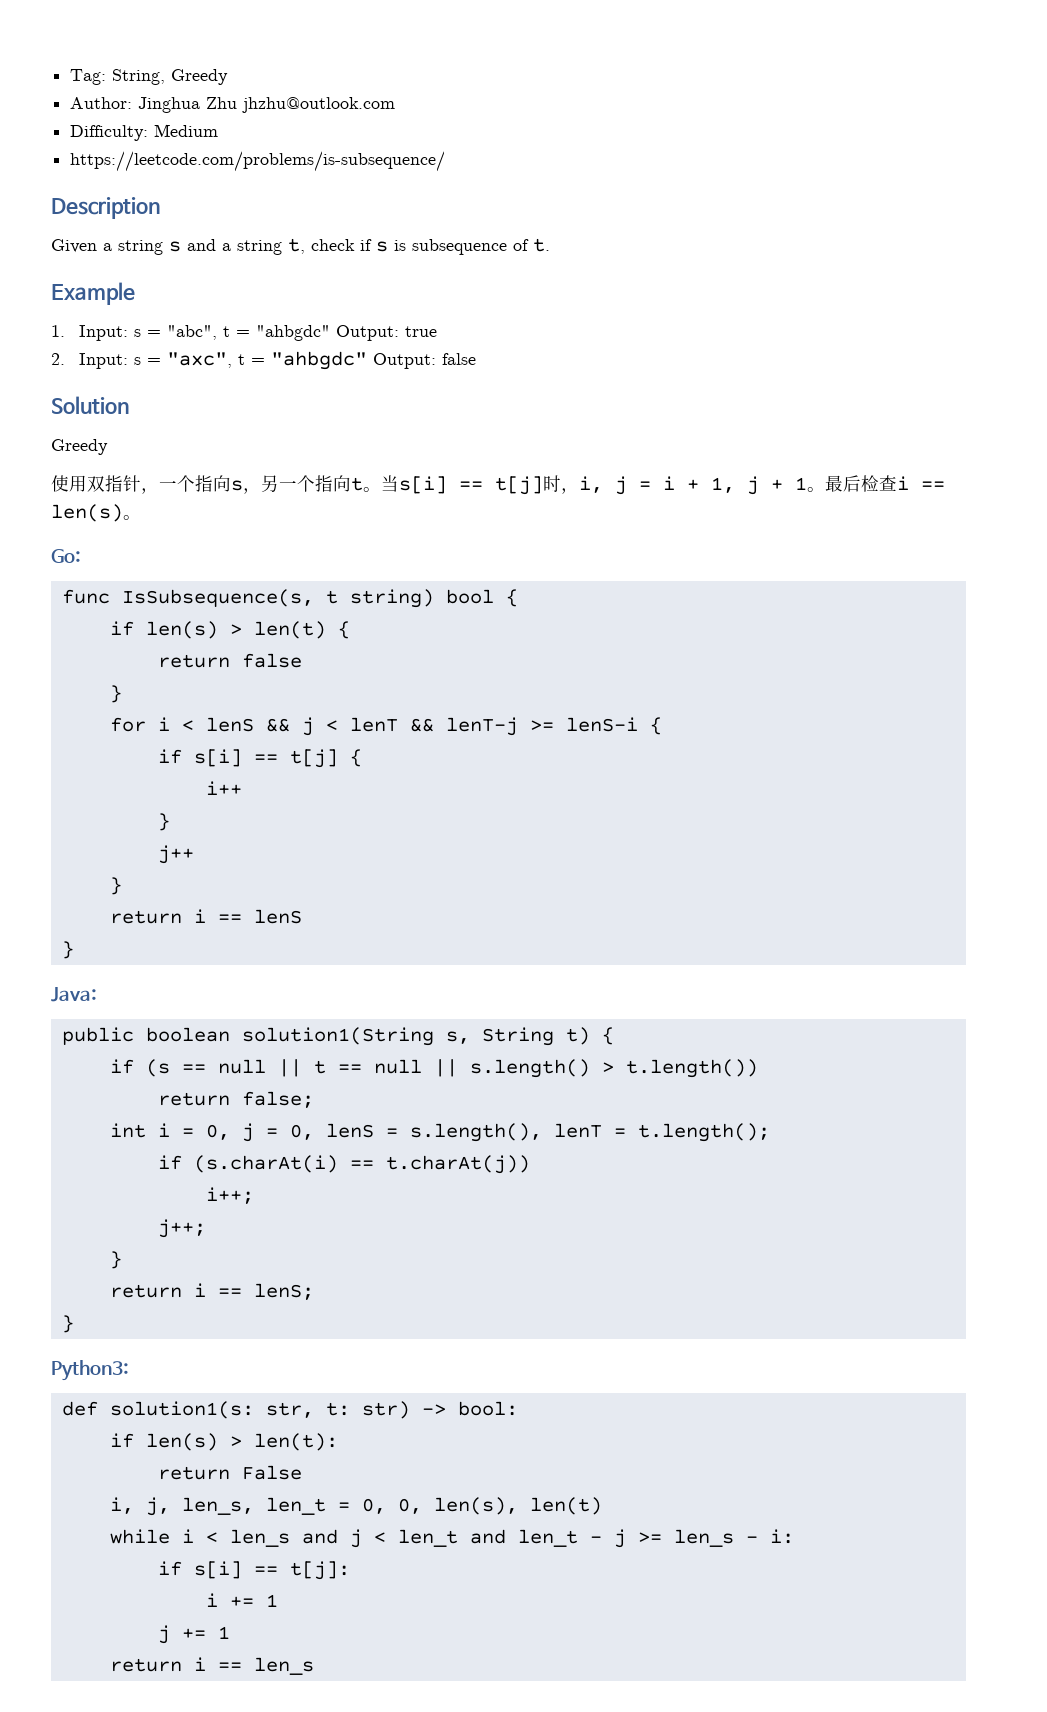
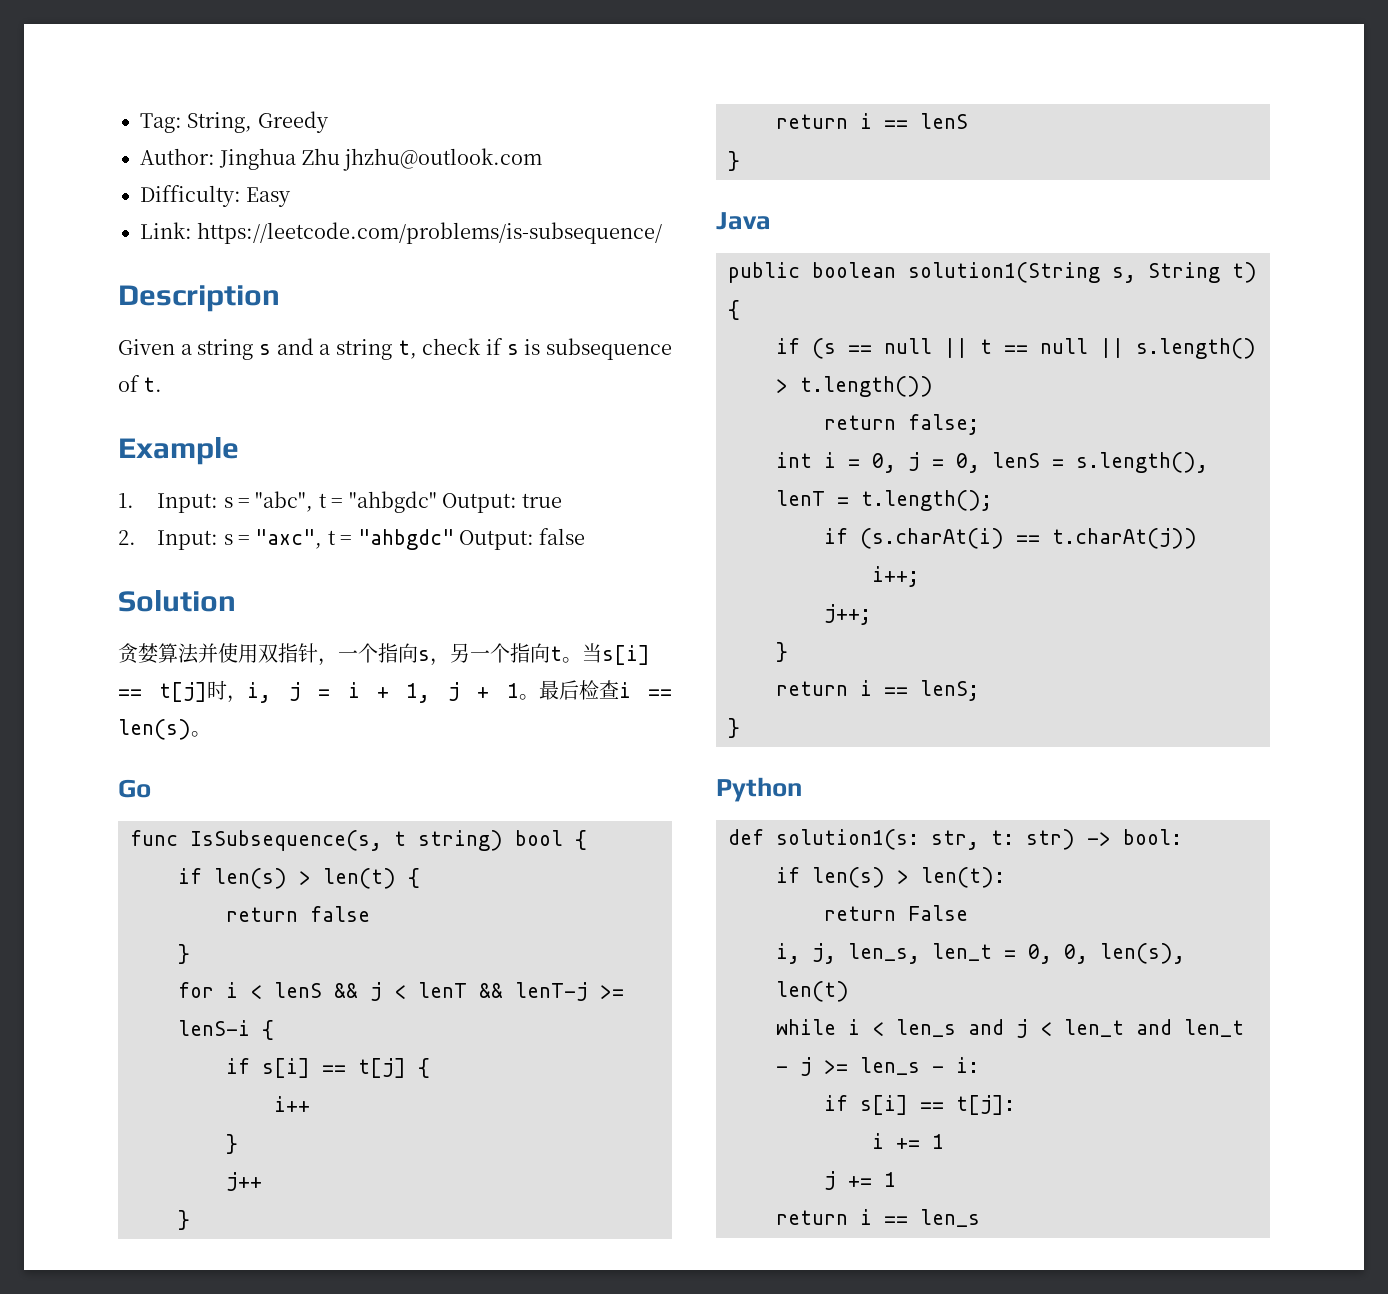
[154,124,219,137] Medium // -> [246,187,292,207] [140,222,192,239] Easy // Link:
[51,439,108,455] Greedy // -> [118,643,218,664] 贪婪算法并
[51,549,81,563] Go: -> [118,779,151,798] Go
[51,987,97,1002] Java: -> [716,212,771,230] Java
[51,1360,129,1381] Python3: -> [716,777,802,802] Python

